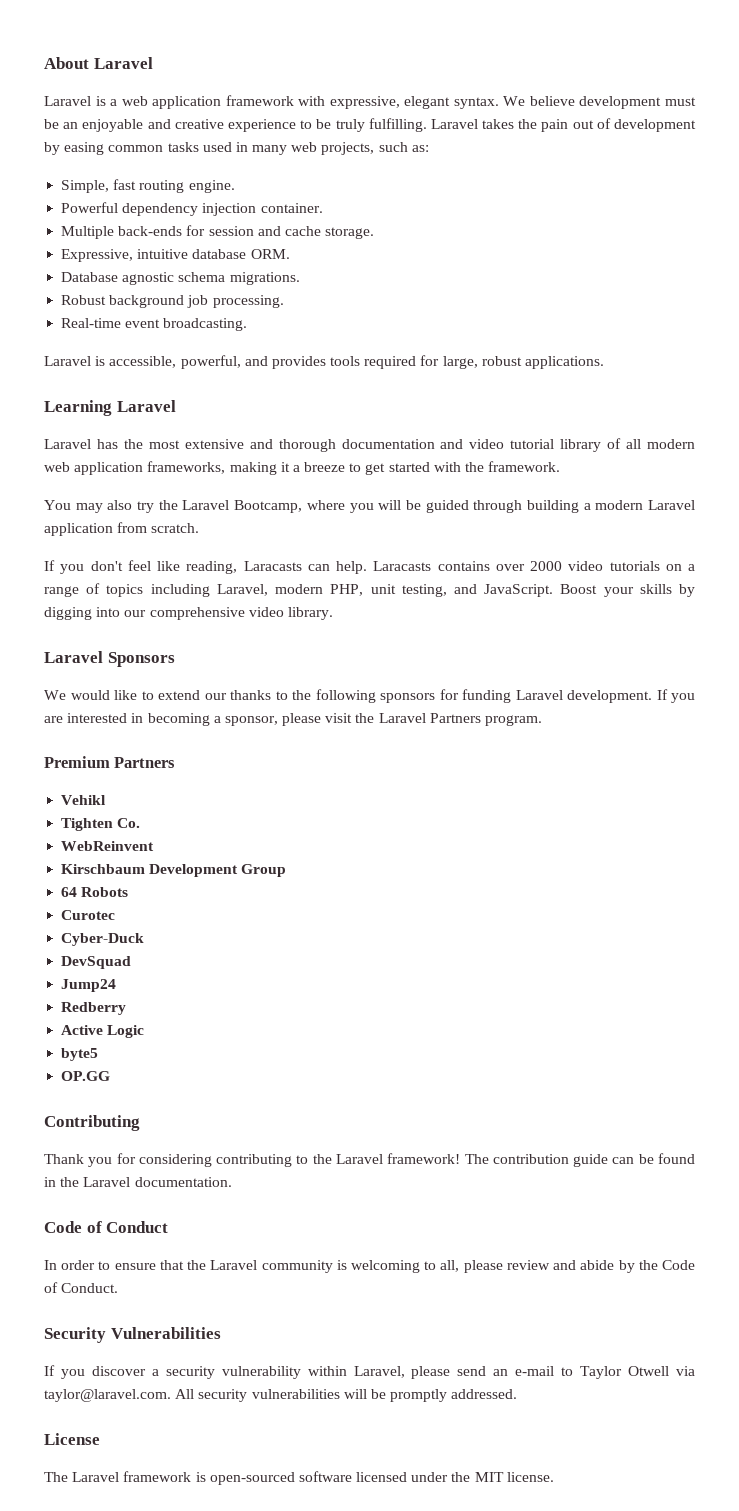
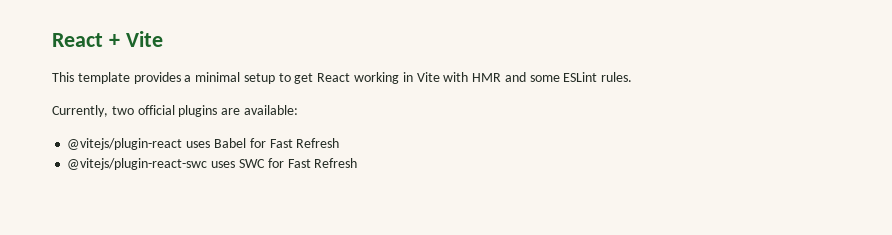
[44,57,153,69] [44,95,697,109] [44,118,696,132] [44,142,429,155] [61,179,235,193] [61,202,323,216] [61,225,375,239] [61,249,290,262] [61,272,300,285] [61,295,284,308] [61,318,248,331] [44,355,605,369] [44,400,176,416] [44,438,696,452] [44,461,561,475] [44,500,695,513] [44,522,200,536] [44,560,695,574] [44,583,695,597] [44,607,333,620] [44,651,175,667] [44,689,695,703] [44,713,543,726] [44,756,176,768] [61,795,107,805] [61,818,141,831] [61,841,155,851] [61,864,287,877] [61,887,129,897] [61,910,116,920] [61,933,145,946] [61,956,132,969] [61,979,117,992] [61,1002,127,1015] [61,1025,145,1038] [61,1048,99,1061] [61,1071,111,1081] [44,1115,140,1131] [44,1153,696,1167] [44,1177,232,1187] [44,1221,169,1233] [44,1260,695,1273] [44,1282,119,1293] [44,1327,221,1343] [44,1365,695,1379] [44,1389,518,1402] [44,1433,100,1445] [44,1471,554,1485] About Laravel // Laravel is a web application framework with expressive, elegant syntax. We believe development must be an enjoyable and creative experience to be truly fulfilling. Laravel takes the pain out of development by easing common tasks used in many web projects, such as: // Simple, fast routing engine. // Powerful dependency injection container. // Multiple back-ends for session and cache storage. // Expressive, intuitive database ORM. // Database agnostic schema migrations. // Robust background job processing. // Real-time event broadcasting. // Laravel is accessible, powerful, and provides tools required for large, robust applications. // Learning Laravel // Laravel has the most extensive and thorough documentation and video tutorial library of all modern web application frameworks, making it a breeze to get started with the framework. // You may also try the Laravel Bootcamp, where you will be guided through building a modern Laravel application from scratch. // If you don't feel like reading, Laracasts can help. Laracasts contains over 2000 video tutorials on a range of topics including Laravel, modern PHP, unit testing, and JavaScript. Boost your skills by digging into our comprehensive video library. // Laravel Sponsors // We would like to extend our thanks to the following sponsors for funding Laravel development. If you are interested in becoming a sponsor, please visit the Laravel Partners program. // Premium Partners // Vehikl // Tighten Co. // WebReinvent // Kirschbaum Development Group // 64 Robots // Curotec // Cyber-Duck // DevSquad // Jump24 // Redberry // Active Logic // byte5 // OP.GG // Contributing // Thank you for considering contributing to the Laravel framework! The contribution guide can be found in the Laravel documentation. // Code of Conduct // In order to ensure that the Laravel community is welcoming to all, please review and abide by the Code of Conduct. // Security Vulnerabilities // If you discover a security vulnerability within Laravel, please send an e-mail to Taylor Otwell via taylor@laravel.com. All security vulnerabilities will be promptly addressed. // License // The Laravel framework is open-sourced software licensed under the MIT license. -> [52,31,163,47] [52,72,633,84] [52,105,298,117] [67,138,340,150] [67,158,358,170] React + Vite // This template provides a minimal setup to get React working in Vite with HMR and some ESLint rules. // Currently, two official plugins are available: // @vitejs/plugin-react uses Babel for Fast Refresh // @vitejs/plugin-react-swc uses SWC for Fast Refresh

